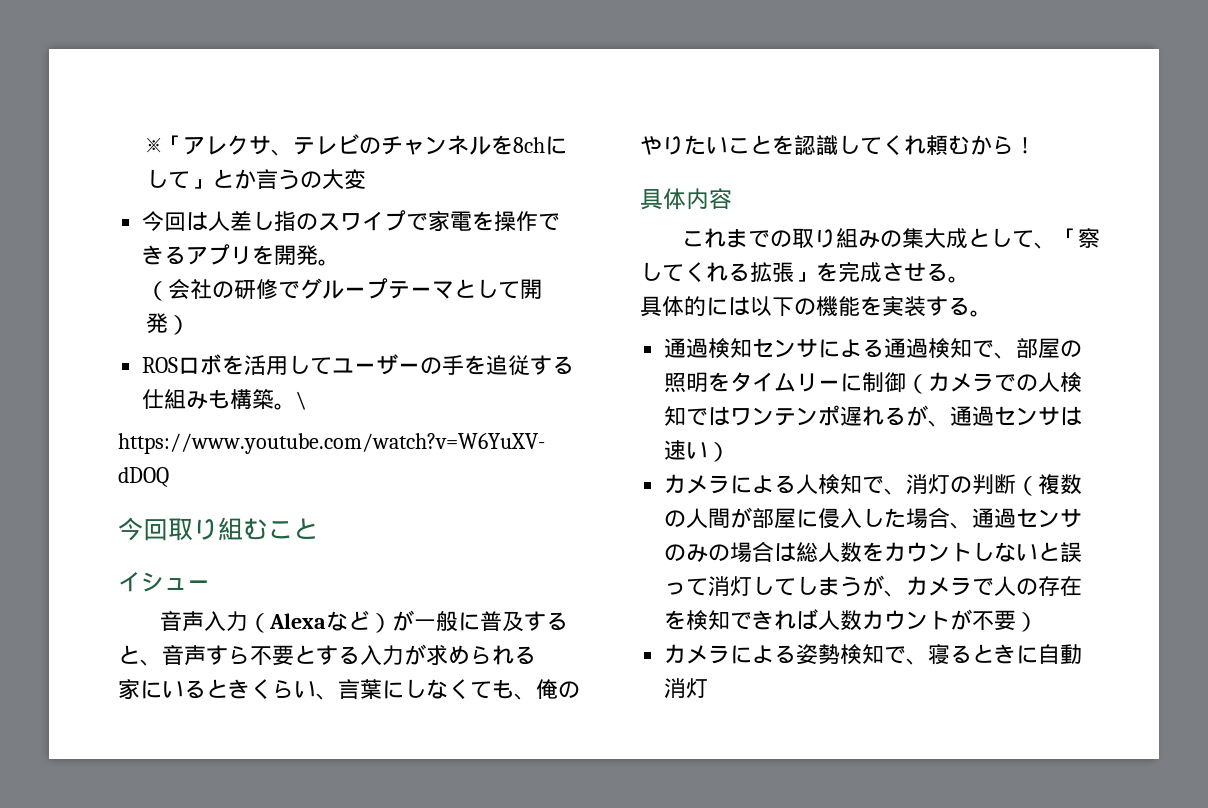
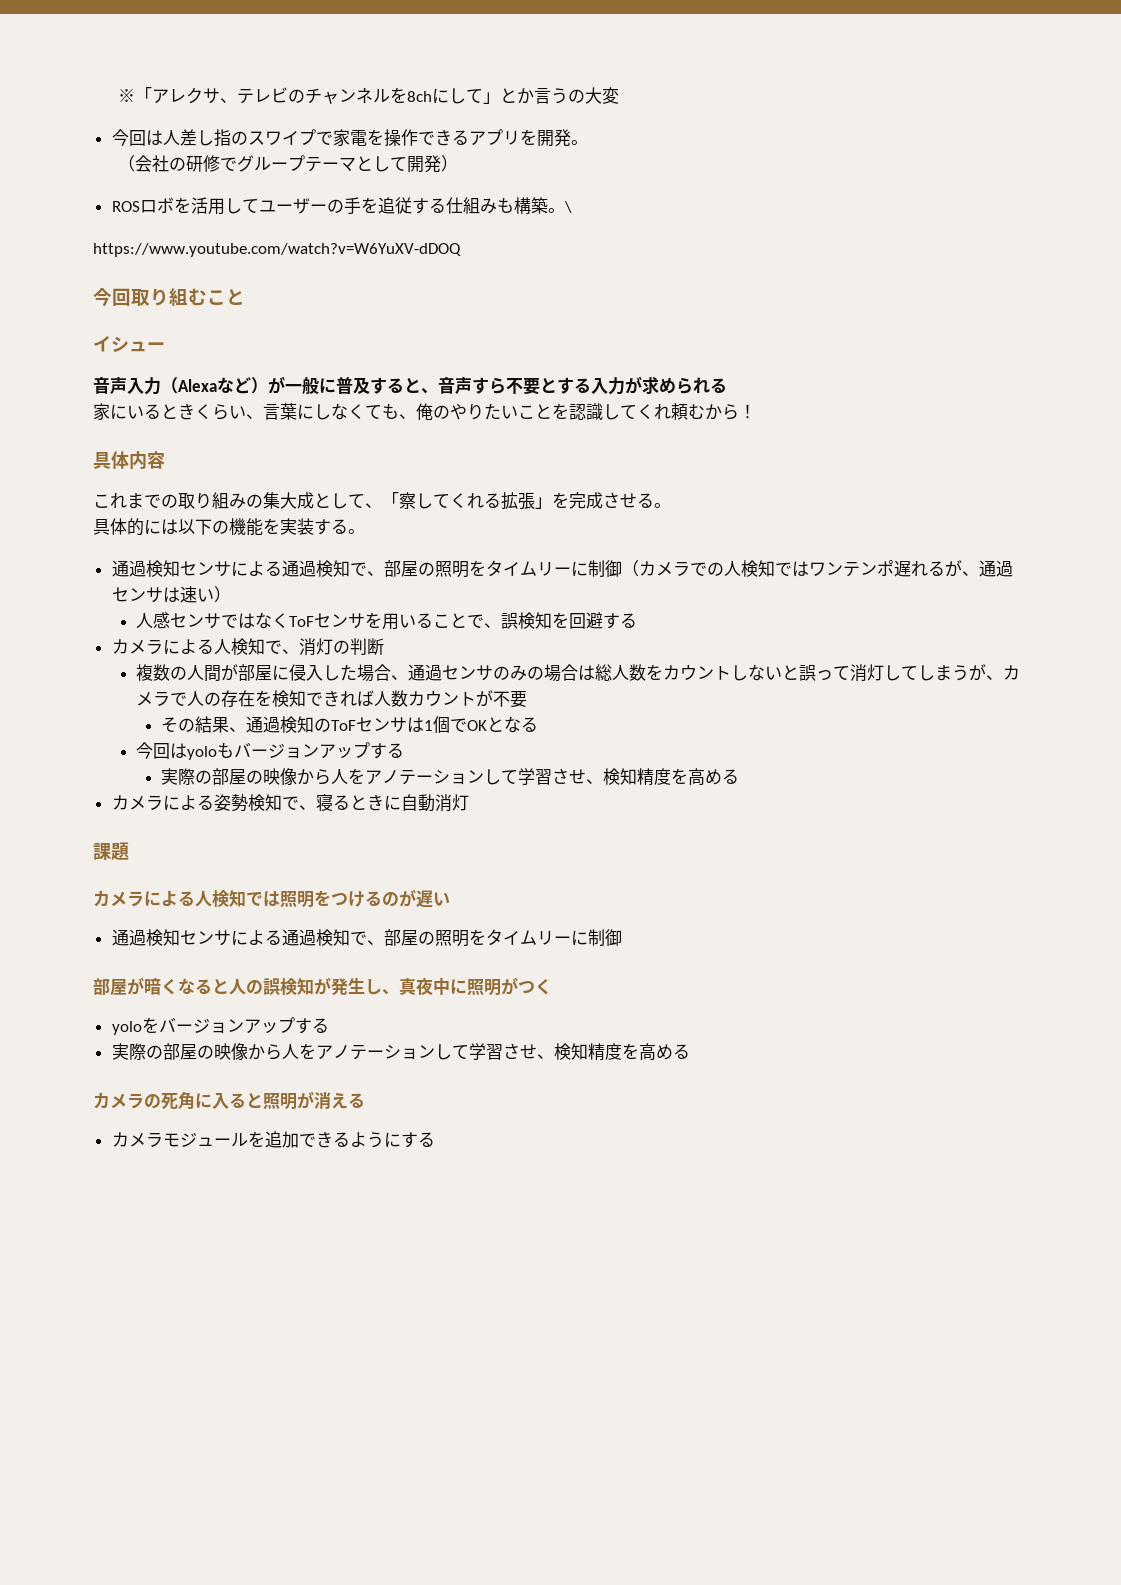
(731, 452) none -> [136,612,638,630] // 人感センサではなくToFセンサを用いることで、誤検知を回避する
[1016,476,1039,496] （ -> (384, 646) //
[1016,612,1039,632] ） -> [160,716,538,733] [136,742,405,760] [160,768,739,786] // その結果、通過検知のToFセンサは1個でOKとなる // 今回はyoloもバージョンアップする // 実際の部屋の映像から人をアノテーションして学習させ、検知精度を高める
(709, 688) none -> [93,842,129,861] [93,889,450,908] [111,929,622,947] [93,977,552,996] [111,1017,329,1035] [111,1043,690,1061] [93,1091,365,1110] [111,1131,435,1148] // 課題 // カメラによる人検知では照明をつけるのが遅い // 通過検知センサによる通過検知で、部屋の照明をタイムリーに制御 // 部屋が暗くなると人の誤検知が発生し、真夜中に照明がつく // yoloをバージョンアップする // 実際の部屋の映像から人をアノテーションして学習させ、検知精度を高める // カメラの死角に入ると照明が消える // カメラモジュールを追加できるようにする

